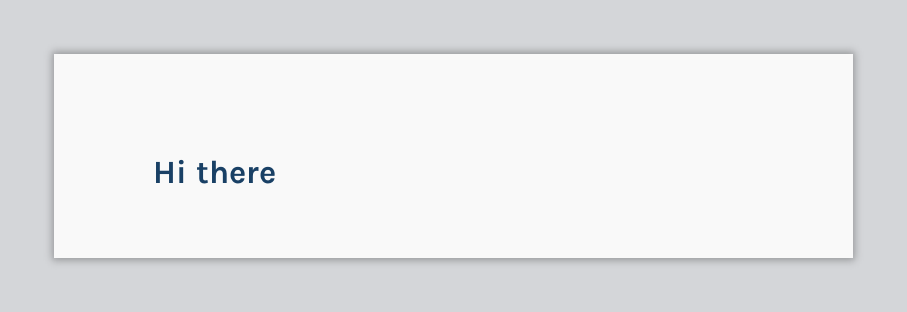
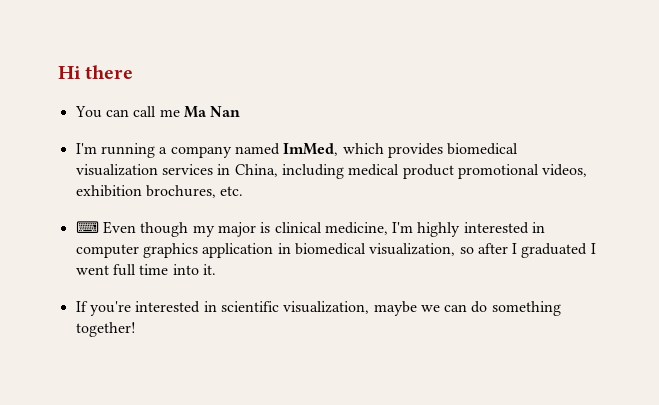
(276, 172) none -> [74,106,241,118] [75,143,519,158] [75,164,588,179] [75,185,244,198] [75,221,546,237] [75,243,596,258] [75,264,216,276] [75,301,561,316] [75,322,136,337] // You can call me Ma Nan // I'm running a company named ImMed, which provides biomedical visualization services in China, including medical product promotional videos, exhibition brochures, etc. // ⌨ Even though my major is clinical medicine, I'm highly interested in computer graphics application in biomedical visualization, so after I graduated I went full time into it. // If you're interested in scientific visualization, maybe we can do something together!

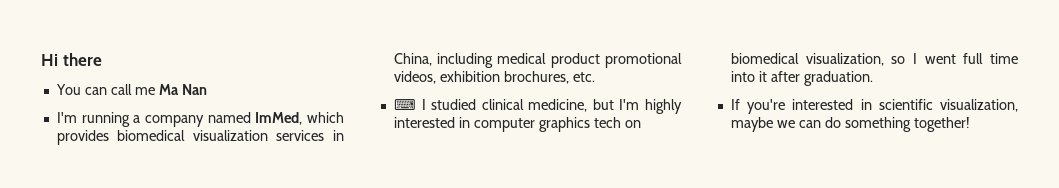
[102,221,271,237] Even though my major is -> [421,99,477,110] I studied
(388, 228) none -> [592,99,614,110] but
[202,243,291,258] application in -> [593,117,641,128] tech on
[477,243,588,258] after I graduated -> (906, 60) none
[202,264,216,275] it. -> [758,71,873,86] it after graduation.

